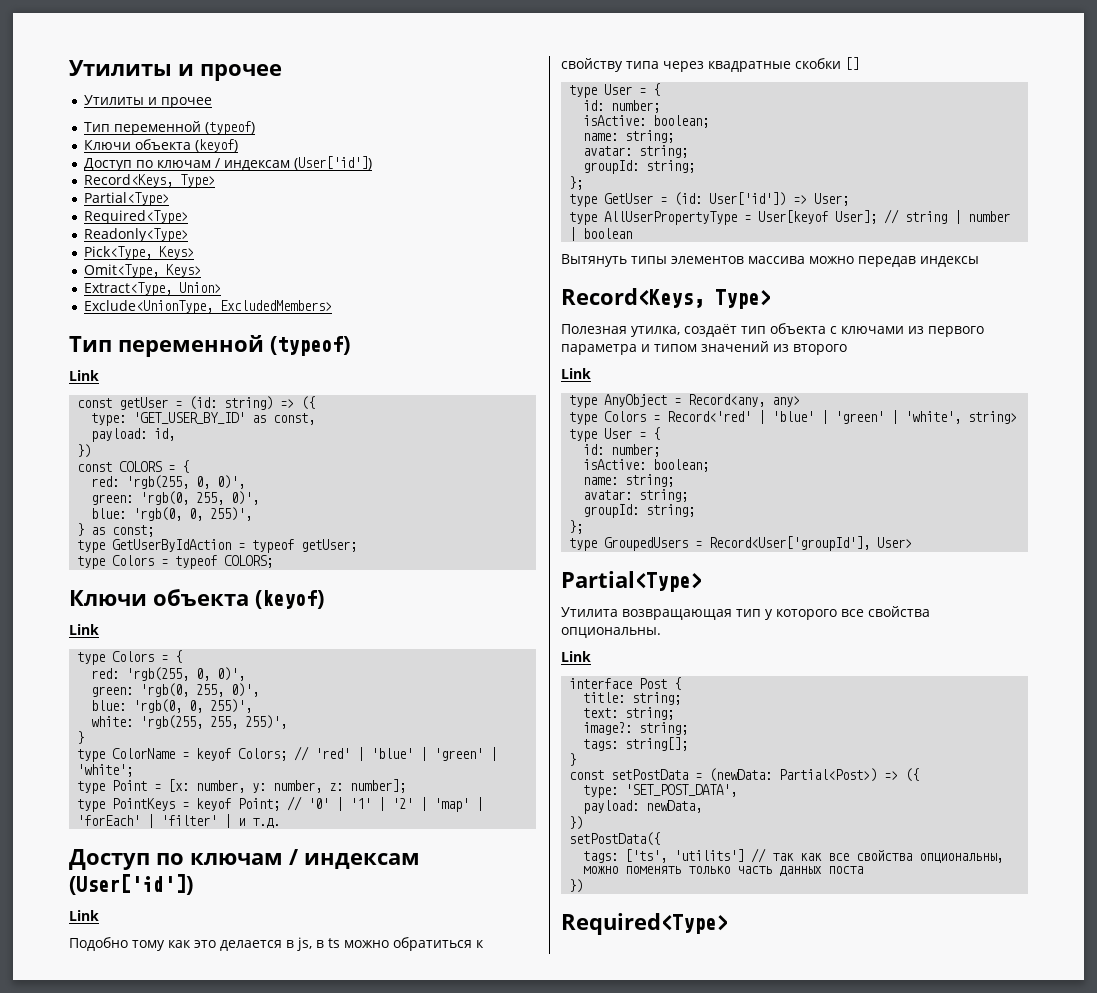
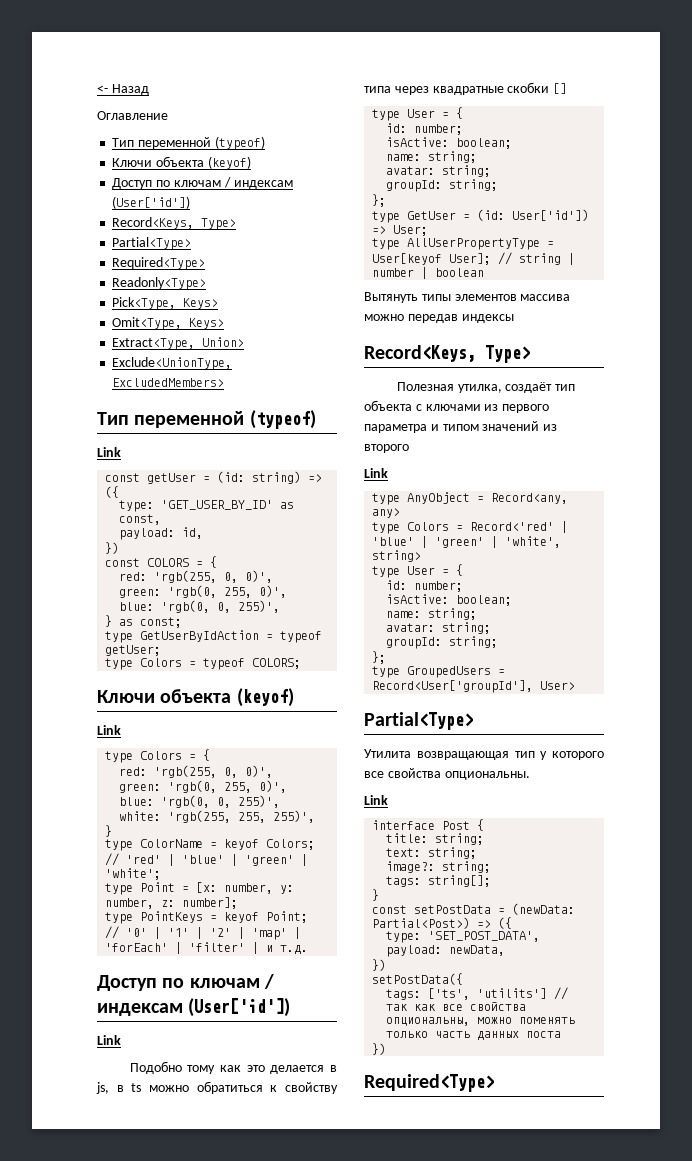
[69,60,282,81] [84,95,213,108] Утилиты и прочее // Утилиты и прочее -> [97,84,149,95] [97,111,168,120] <- Назад // Оглавление

